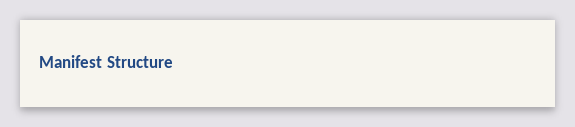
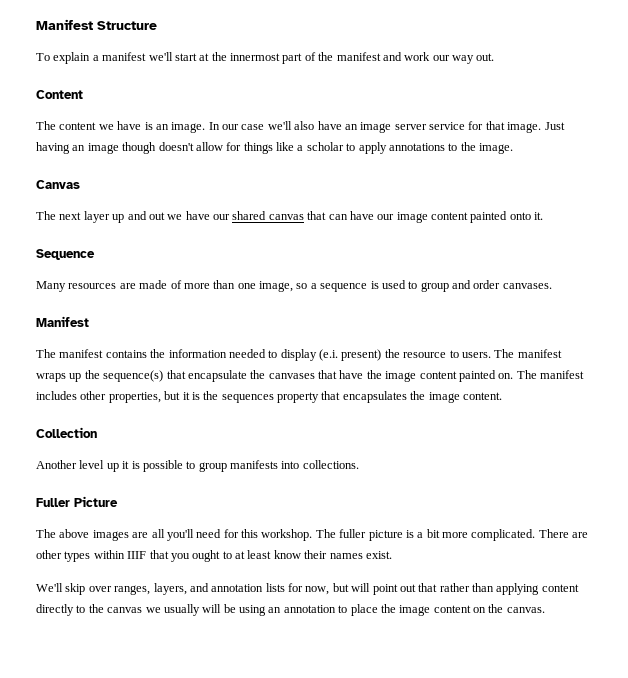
(173, 62) none -> [36,52,495,64] [36,90,83,99] [36,121,565,133] [36,142,513,154] [36,180,80,189] [36,211,544,223] [36,249,95,260] [36,280,552,292] [36,316,89,327] [36,349,562,361] [36,370,584,382] [36,391,502,403] [36,427,97,438] [36,460,359,472] [36,496,118,507] [36,529,589,541] [36,550,392,562] [36,583,579,595] [36,604,545,616] // To explain a manifest we'll start at the innermost part of the manifest and work our way out. // Content // The content we have is an image. In our case we'll also have an image server service for that image. Just having an image though doesn't allow for things like a scholar to apply annotations to the image. // Canvas // The next layer up and out we have our shared canvas that can have our image content painted onto it. // Sequence // Many resources are made of more than one image, so a sequence is used to group and order canvases. // Manifest // The manifest contains the information needed to display (e.i. present) the resource to users. The manifest wraps up the sequence(s) that encapsulate the canvases that have the image content painted on. The manifest includes other properties, but it is the sequences property that encapsulates the image content. // Collection // Another level up it is possible to group manifests into collections. // Fuller Picture // The above images are all you'll need for this workshop. The fuller picture is a bit more complicated. There are other types within IIIF that you ought to at least know their names exist. // We'll skip over ranges, layers, and annotation lists for now, but will point out that rather than applying content directly to the canvas we usually will be using an annotation to place the image content on the canvas.

